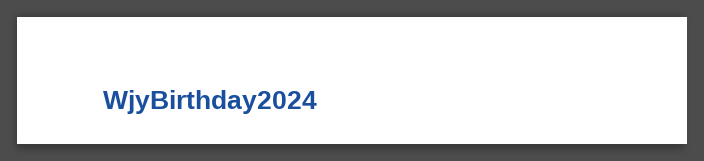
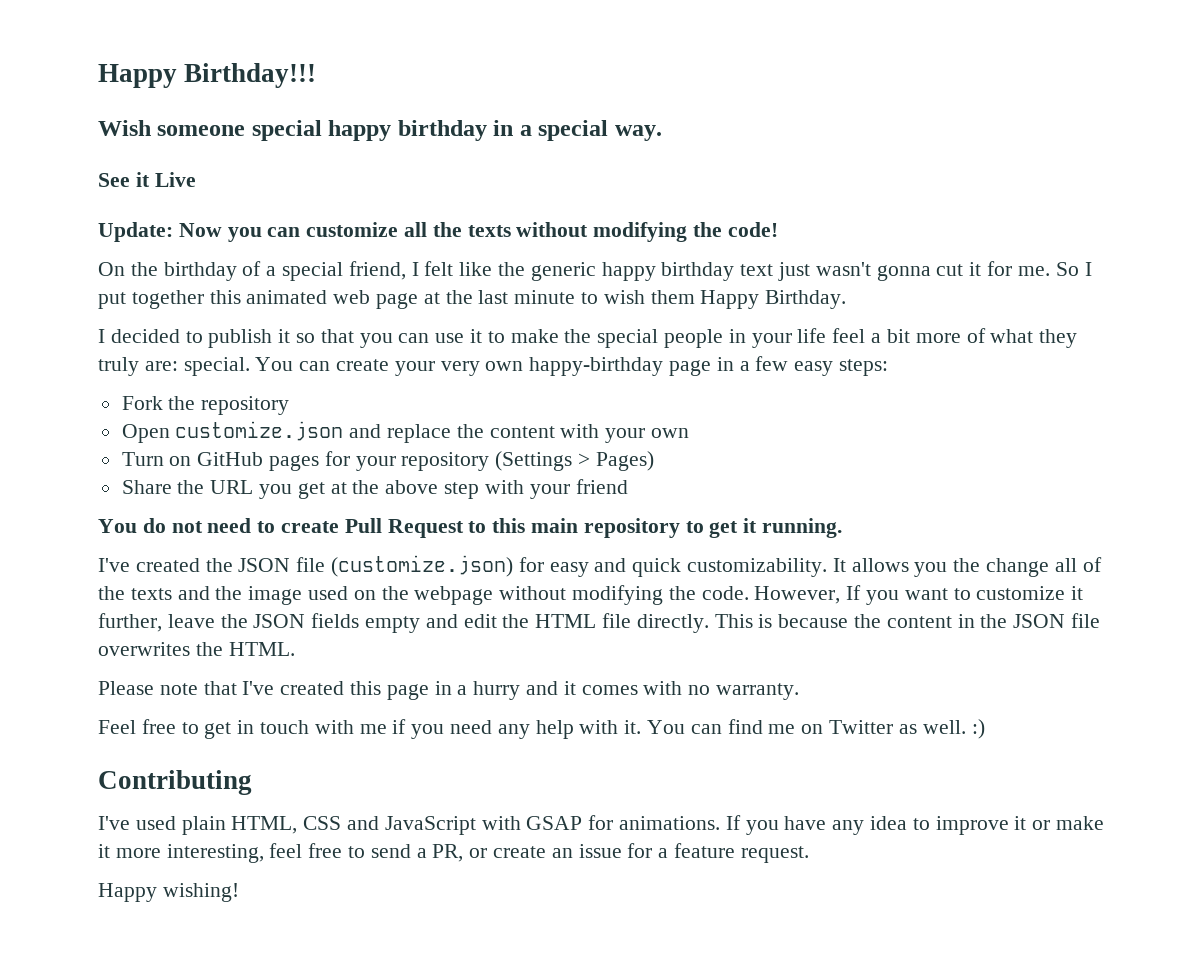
[103,90,317,114] WjyBirthday2024 -> [98,63,317,88] [98,120,662,141] [98,172,196,187] [98,222,778,242] [98,261,1092,281] [98,290,847,309] [98,328,1078,348] [98,356,889,376] [121,396,290,415] [121,421,690,443] [121,451,654,471] [121,479,628,499] [98,518,843,538] [98,555,1102,577] [98,585,1084,605] [98,613,1101,633] [98,642,295,656] [98,681,800,700] [98,719,985,739] [98,770,252,795] [98,815,1105,835] [98,843,809,863] [98,883,239,902] Happy Birthday!!! // Wish someone special happy birthday in a special way. // See it Live // Update: Now you can customize all the texts without modifying the code! // On the birthday of a special friend, I felt like the generic happy birthday text just wasn't gonna cut it for me. So I put together this animated web page at the last minute to wish them Happy Birthday. // I decided to publish it so that you can use it to make the special people in your life feel a bit more of what they truly are: special. You can create your very own happy-birthday page in a few easy steps: // Fork the repository // Open customize.json and replace the content with your own // Turn on GitHub pages for your repository (Settings > Pages) // Share the URL you get at the above step with your friend // You do not need to create Pull Request to this main repository to get it running. // I've created the JSON file (customize.json) for easy and quick customizability. It allows you the change all of the texts and the image used on the webpage without modifying the code. However, If you want to customize it further, leave the JSON fields empty and edit the HTML file directly. This is because the content in the JSON file overwrites the HTML. // Please note that I've created this page in a hurry and it comes with no warranty. // Feel free to get in touch with me if you need any help with it. You can find me on Twitter as well. :) // Contributing // I've used plain HTML, CSS and JavaScript with GSAP for animations. If you have any idea to improve it or make it more interesting, feel free to send a PR, or create an issue for a feature request. // Happy wishing!

